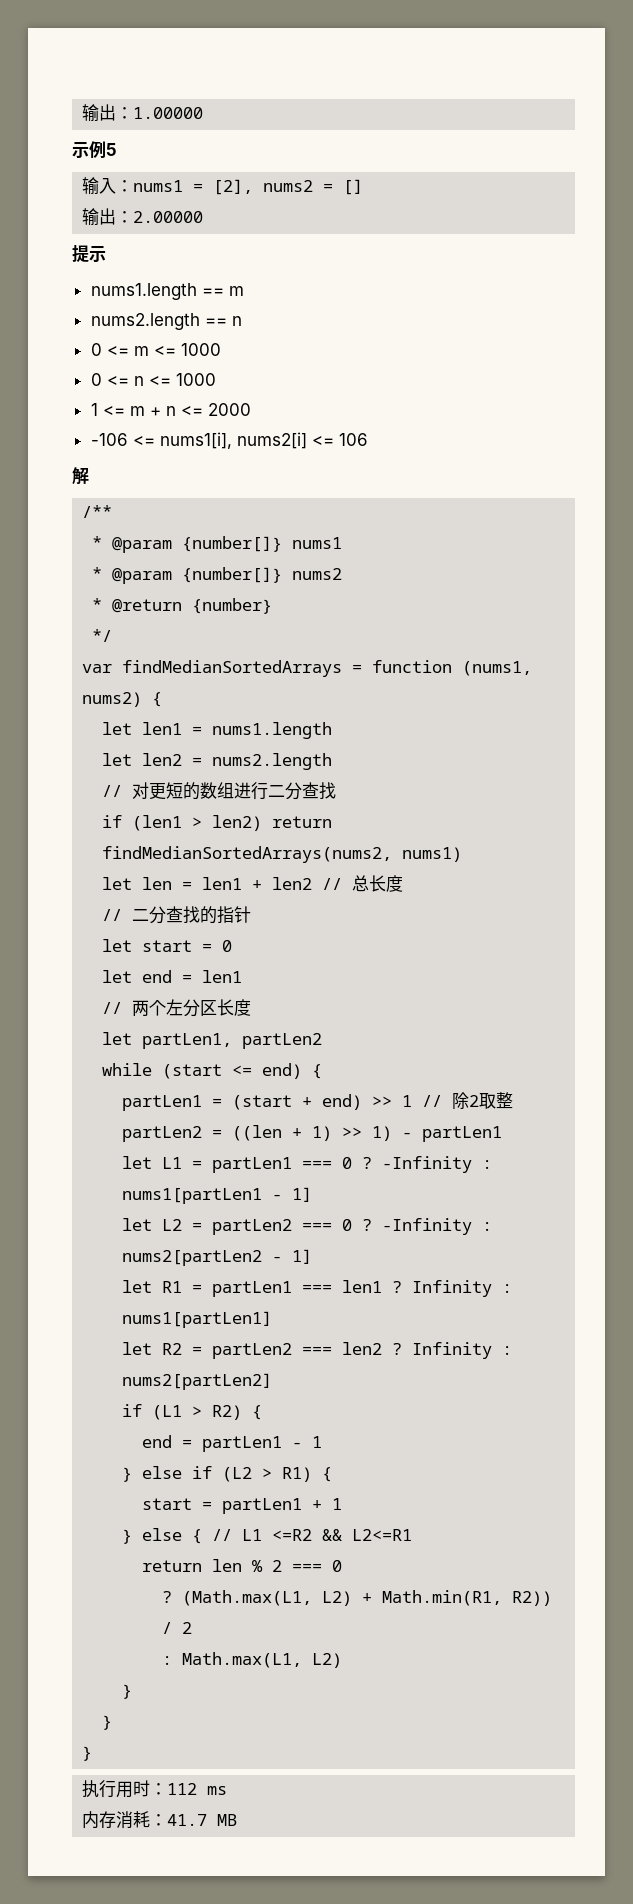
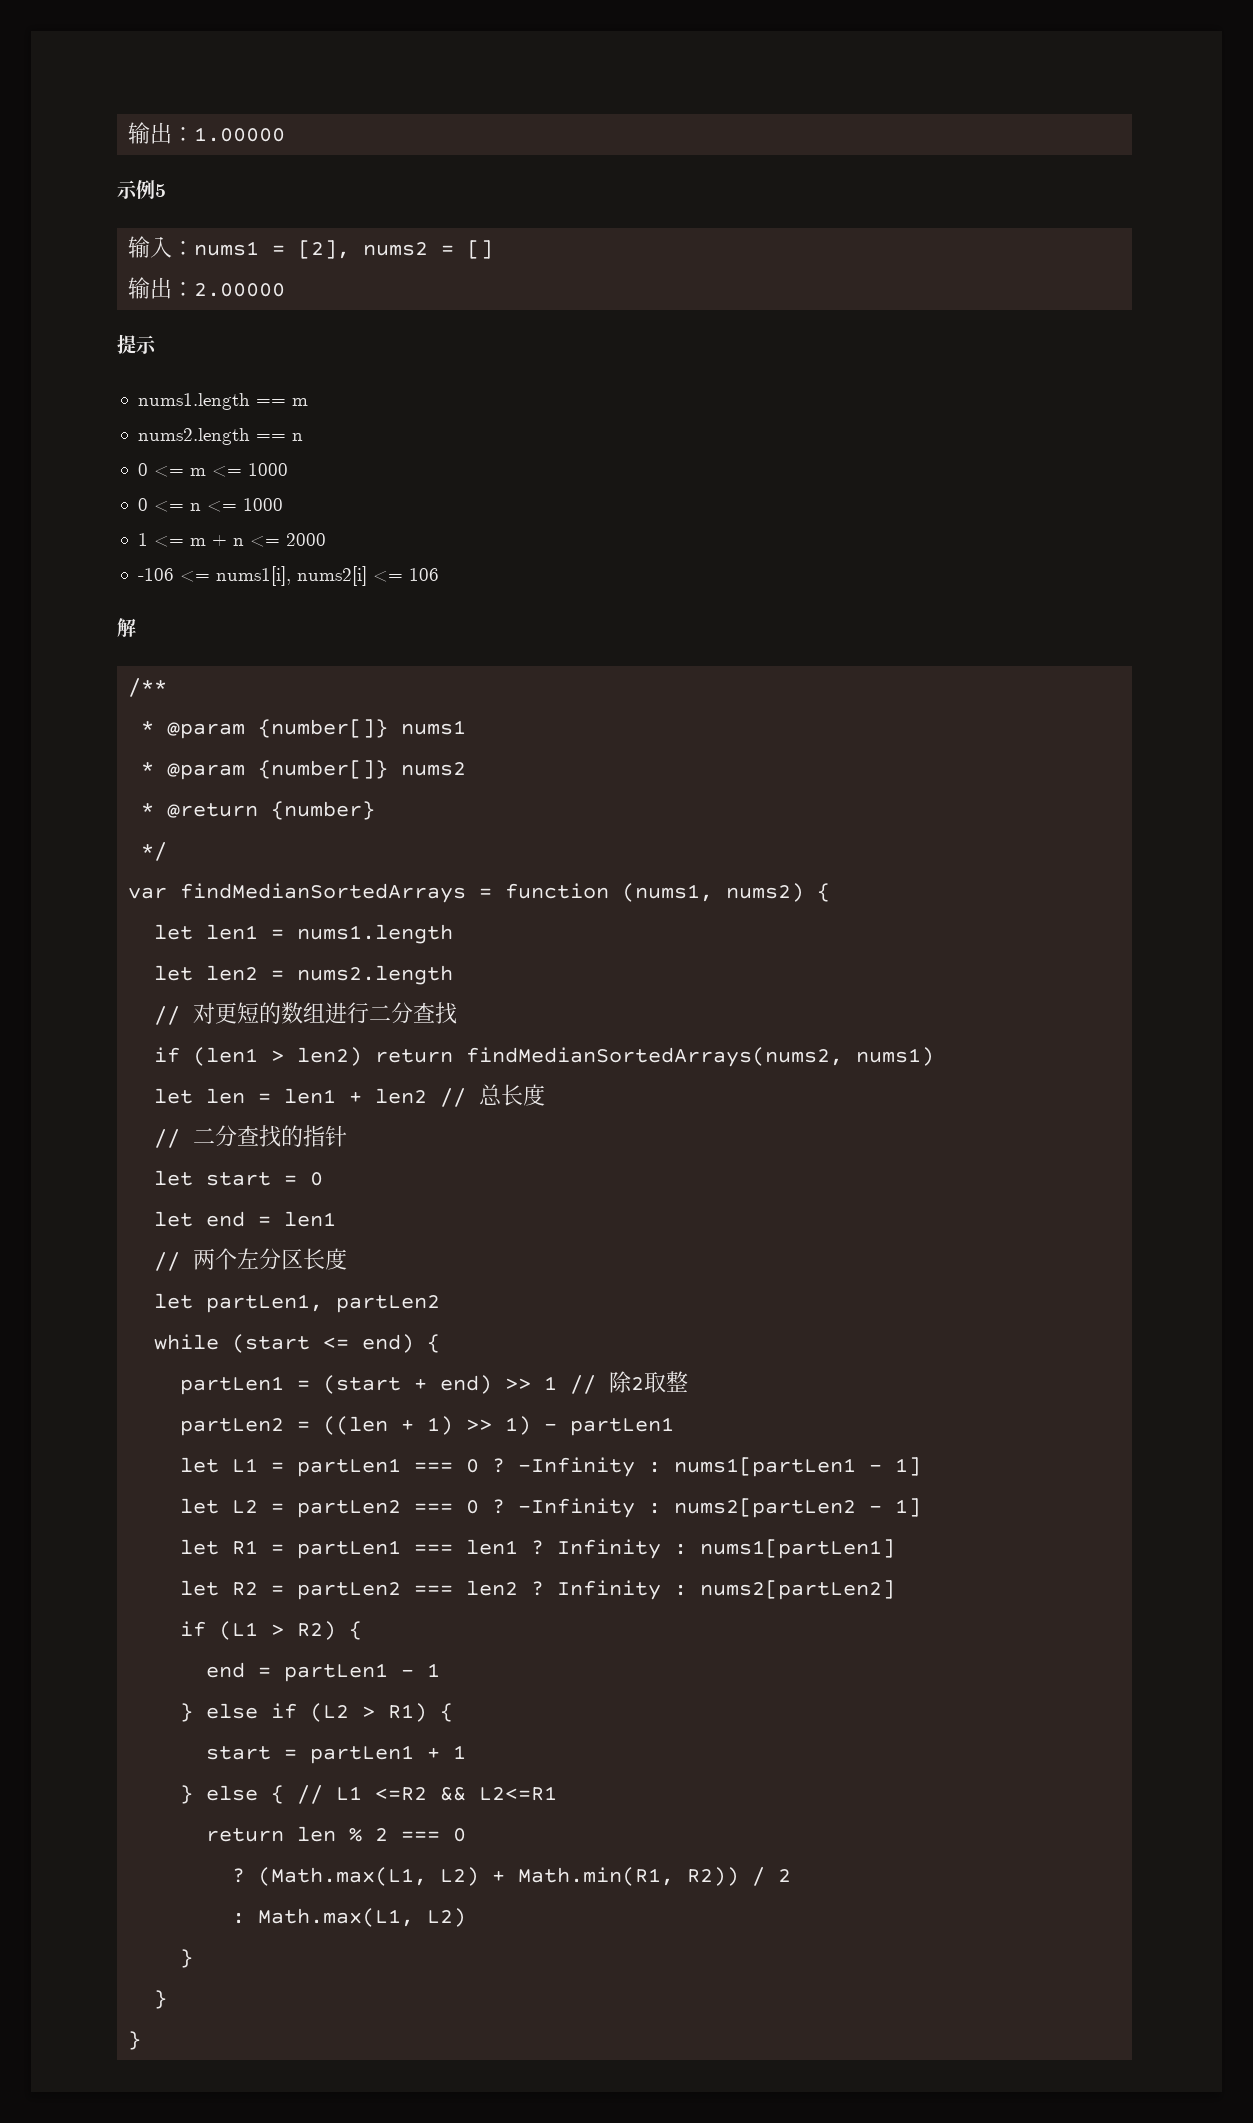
[82,1780,228,1798] [82,1811,238,1829] // 执行用时：112 ms // 内存消耗：41.7 MB -> (142, 2040) none

